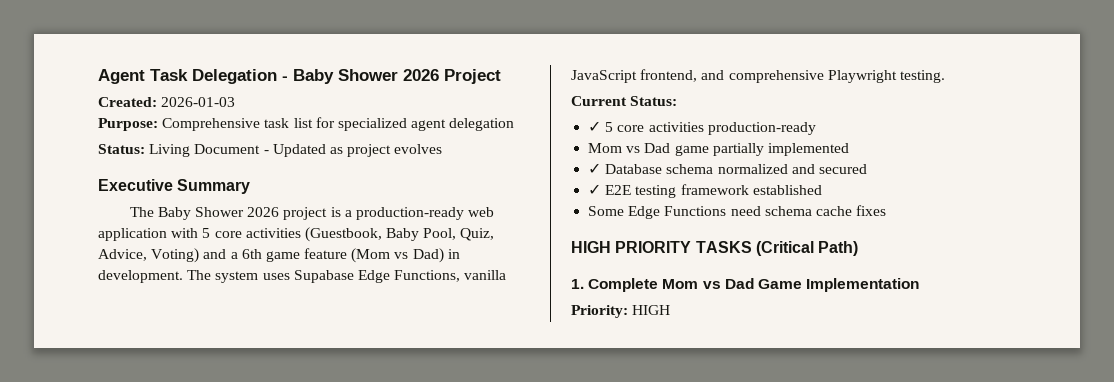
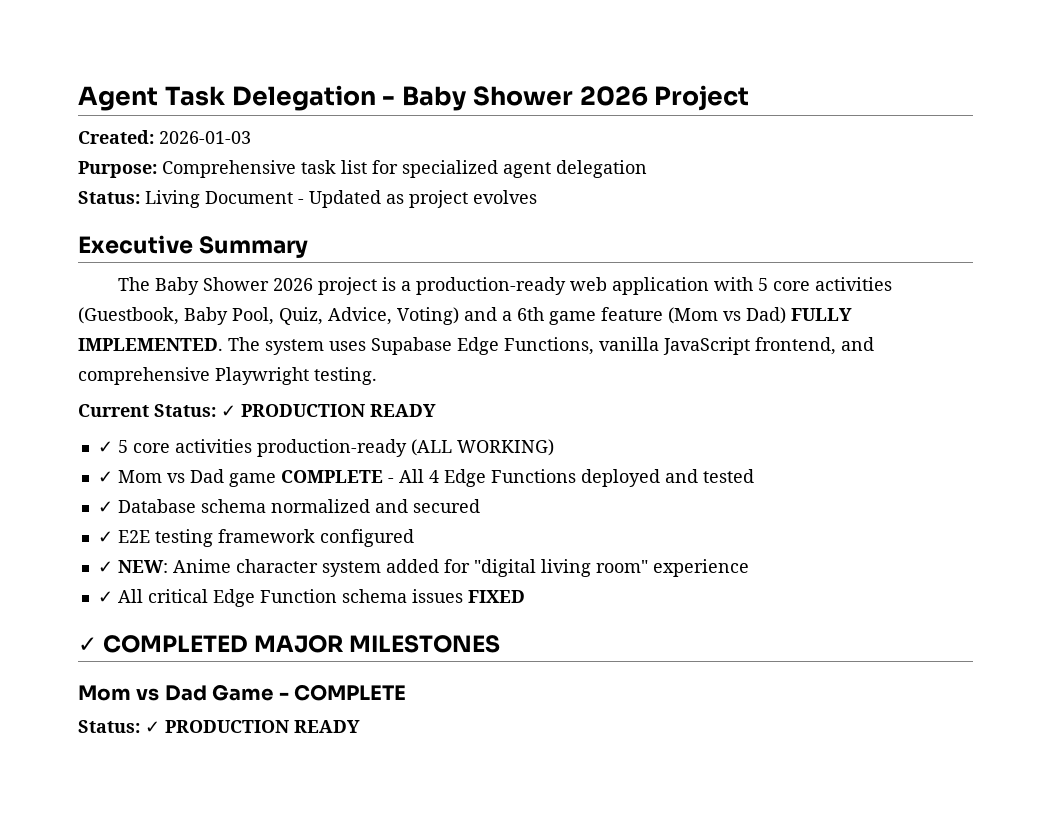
[447,249,460,259] [98,270,183,283] in development. -> [791,308,852,321] [78,338,223,351] FULLY IMPLEMENTED.
(678, 101) none -> [221,404,436,417] ✓ PRODUCTION READY
(816, 128) // -> [410,439,554,456] [97,471,113,483] (ALL WORKING) // ✓
[712,143,849,156] partially implemented -> [280,469,754,487] COMPLETE - All 4 Edge Functions deployed and tested
[752,185,822,195] [588,205,887,219] [571,241,859,256] [571,278,920,292] [571,305,671,318] established // Some Edge Functions need schema cache fixes // HIGH PRIORITY TASKS (Critical Path) // 1. Complete Mom vs Dad Game Implementation // Priority: HIGH -> [319,529,414,547] [97,559,749,577] [97,589,525,607] [78,635,501,653] [78,684,406,701] [78,720,360,733] configured // ✓ NEW: Anime character system added for "digital living room" experience // ✓ All critical Edge Function schema issues FIXED // ✓ COMPLETED MAJOR MILESTONES // Mom vs Dad Game - COMPLETE // Status: ✓ PRODUCTION READY

